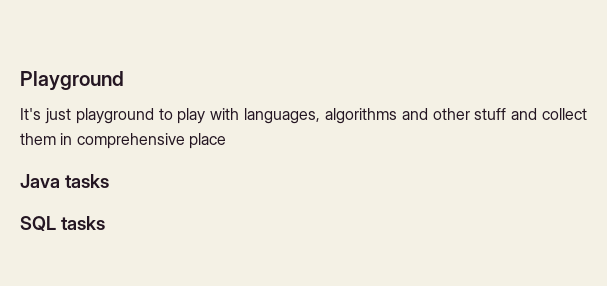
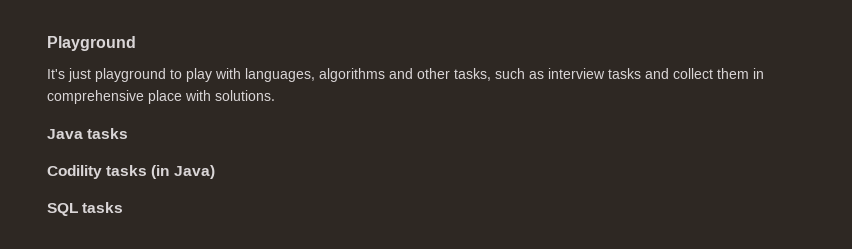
[474,108,507,120] stuff -> [454,68,641,81] tasks, such as interview tasks
(226, 141) none -> [185,90,275,101] with solutions.
(109, 181) none -> [47,165,215,179] // Codility tasks (in Java)

